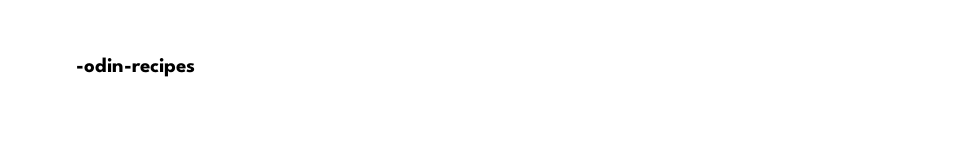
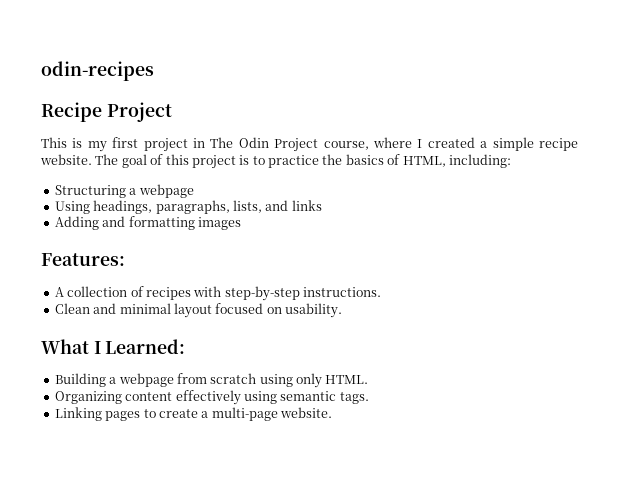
[76,57,195,77] -odin-recipes -> [41,61,154,81] [41,102,172,122] [41,137,578,152] [40,154,511,169] [54,184,194,198] [54,200,322,214] [54,216,241,230] [41,253,125,266] [54,286,381,301] [54,303,342,318] [41,339,186,354] [54,373,369,388] [54,390,369,405] [54,407,332,421] odin-recipes // Recipe Project // This is my first project in The Odin Project course, where I created a simple recipe website. The goal of this project is to practice the basics of HTML, including: // Structuring a webpage // Using headings, paragraphs, lists, and links // Adding and formatting images // Features: // A collection of recipes with step-by-step instructions. // Clean and minimal layout focused on usability. // What I Learned: // Building a webpage from scratch using only HTML. // Organizing content effectively using semantic tags. // Linking pages to create a multi-page website.

